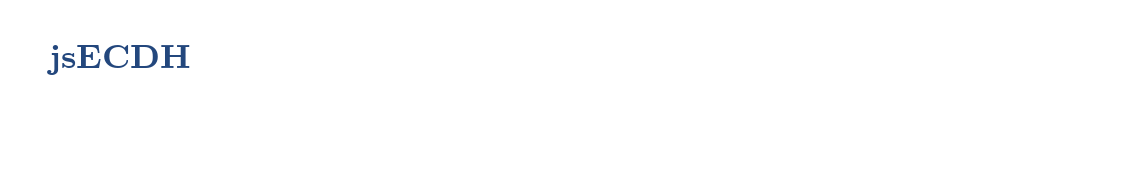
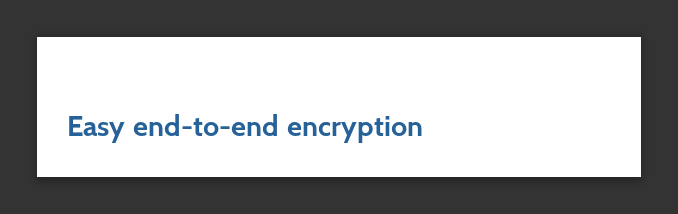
[47,45,191,75] jsECDH -> [67,114,423,143] Easy end-to-end encryption

